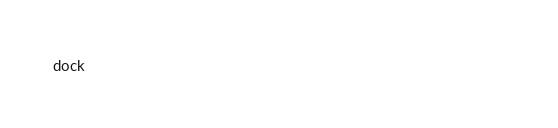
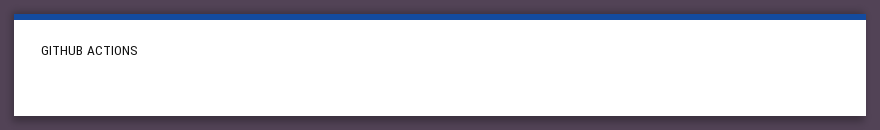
[53,60,85,71] dock -> [41,46,138,55] GITHUB ACTIONS

